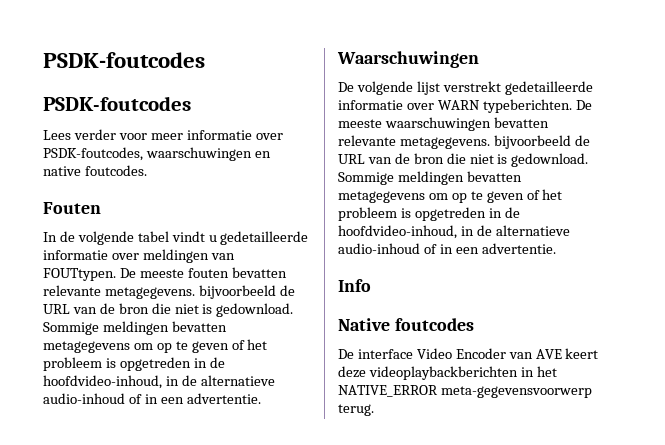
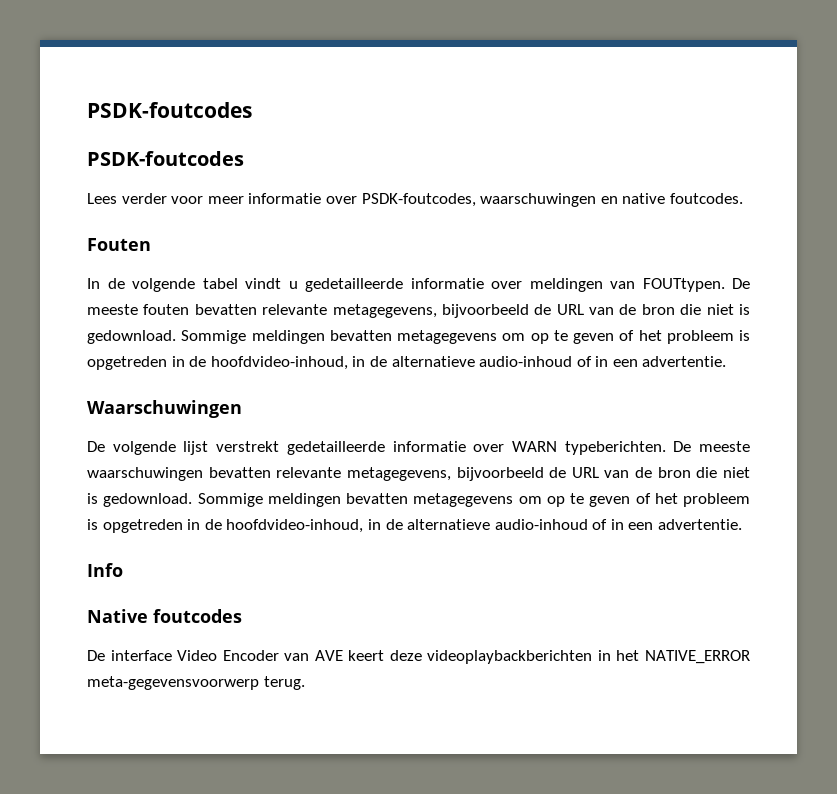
[104,287,195,299] metagegevens. -> [332,304,437,318] metagegevens,
[399,137,490,149] metagegevens. -> [346,467,451,481] metagegevens,

